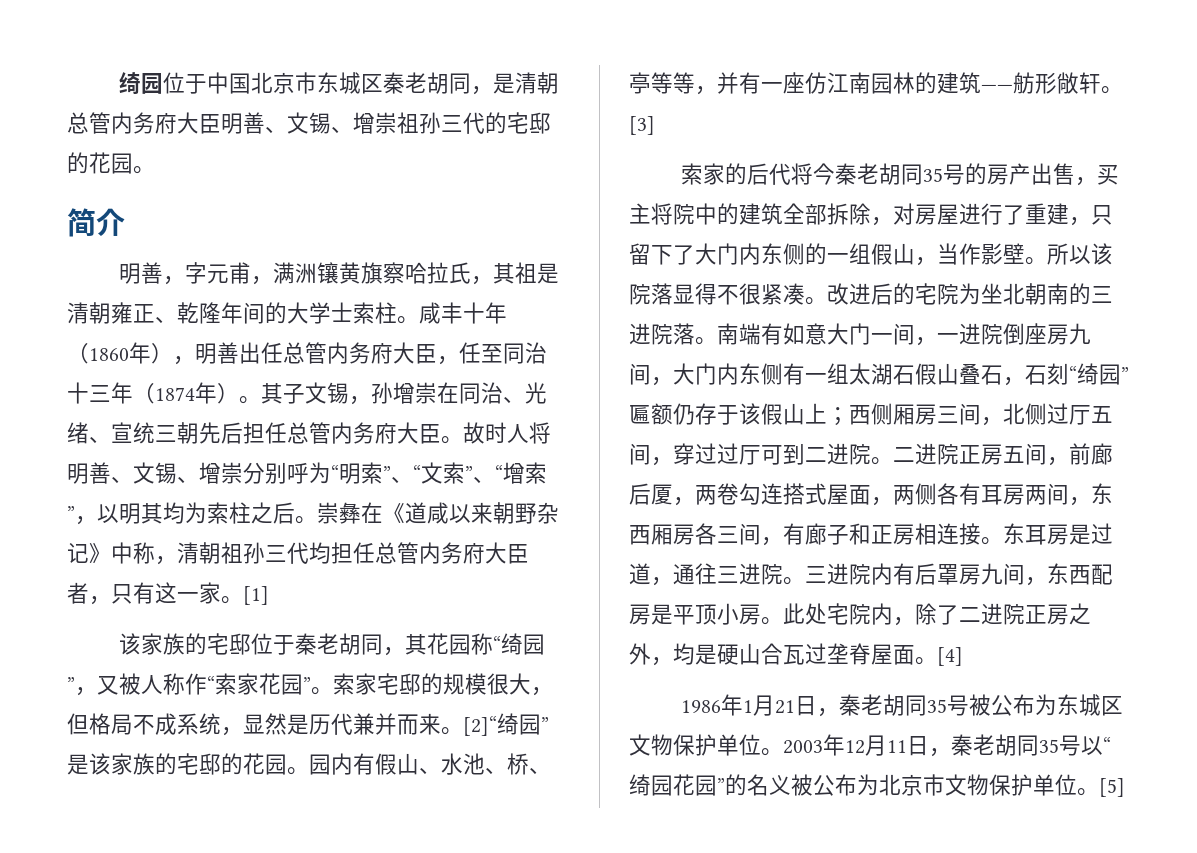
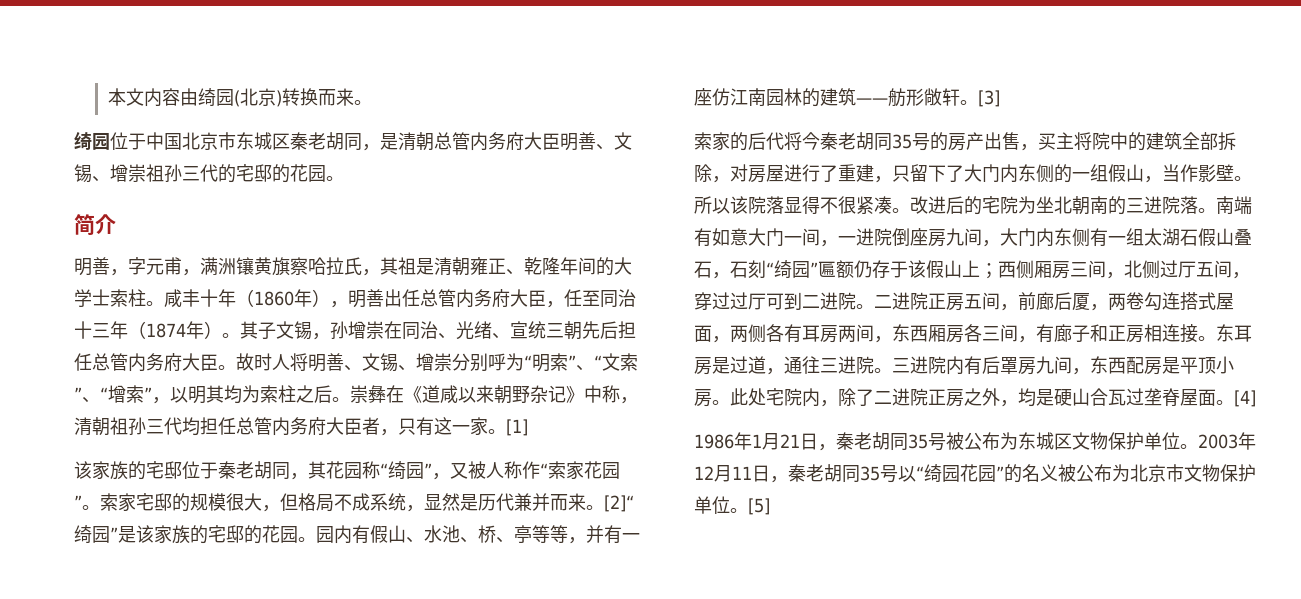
(119, 83) none -> [107,88,372,107] 本文内容由绮园(北京)转换而来。 //

